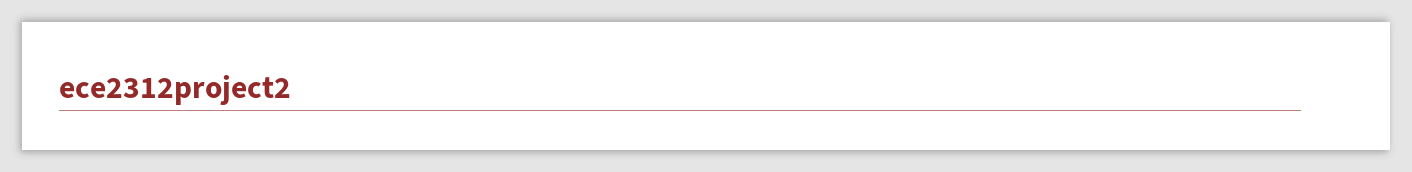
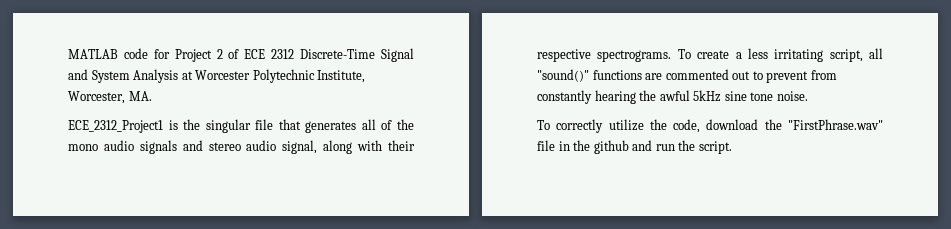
[59,75,291,105] ece2312project2 -> [68,48,414,62] [68,69,366,83] [68,91,152,104] [68,119,414,133] [68,140,415,154] [537,48,883,62] [537,69,837,83] [537,90,808,104] [537,119,883,133] [537,140,732,154] MATLAB code for Project 2 of ECE 2312 Discrete-Time Signal and System Analysis at Worcester Polytechnic Institute, Worcester, MA. // ECE_2312_Project1 is the singular file that generates all of the mono audio signals and stereo audio signal, along with their respective spectrograms. To create a less irritating script, all "sound()" functions are commented out to prevent from constantly hearing the awful 5kHz sine tone noise. // To correctly utilize the code, download the "FirstPhrase.wav" file in the github and run the script.

